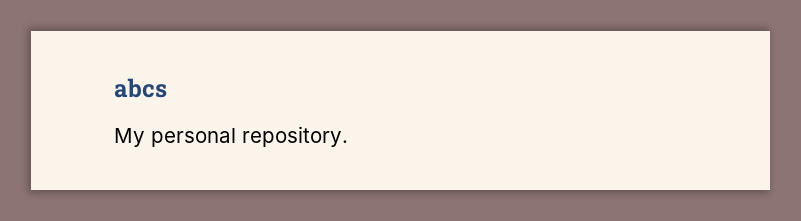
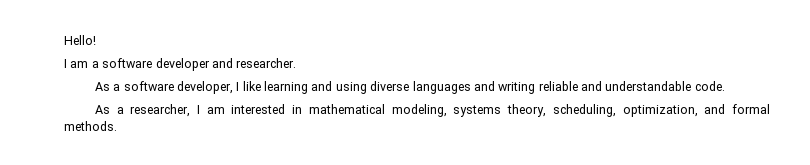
[114,78,167,98] [114,126,348,147] abcs // My personal repository. -> [64,35,96,45] [64,58,297,71] [94,81,725,94] [94,104,771,117] [64,121,117,131] Hello! // I am a software developer and researcher. // As a software developer, I like learning and using diverse languages and writing reliable and understandable code. // As a researcher, I am interested in mathematical modeling, systems theory, scheduling, optimization, and formal methods.

